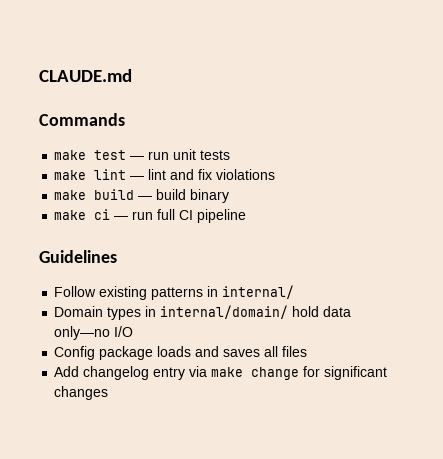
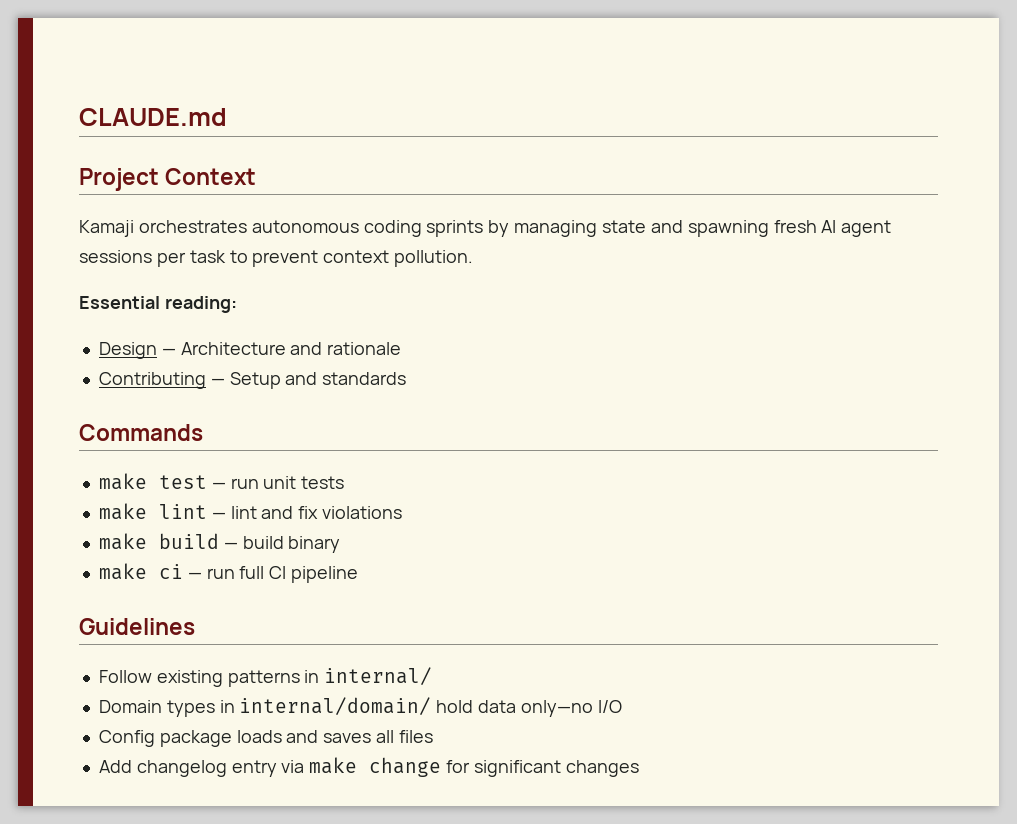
(132, 75) none -> [79,168,257,191] [79,220,892,237] [79,250,474,267] [79,296,237,313] [98,342,402,359] [98,372,407,389] // Project Context // Kamaji orchestrates autonomous coding sprints by managing state and spawning fresh AI agent sessions per task to prevent context pollution. // Essential reading: // Design — Architecture and rationale // Contributing — Setup and standards

